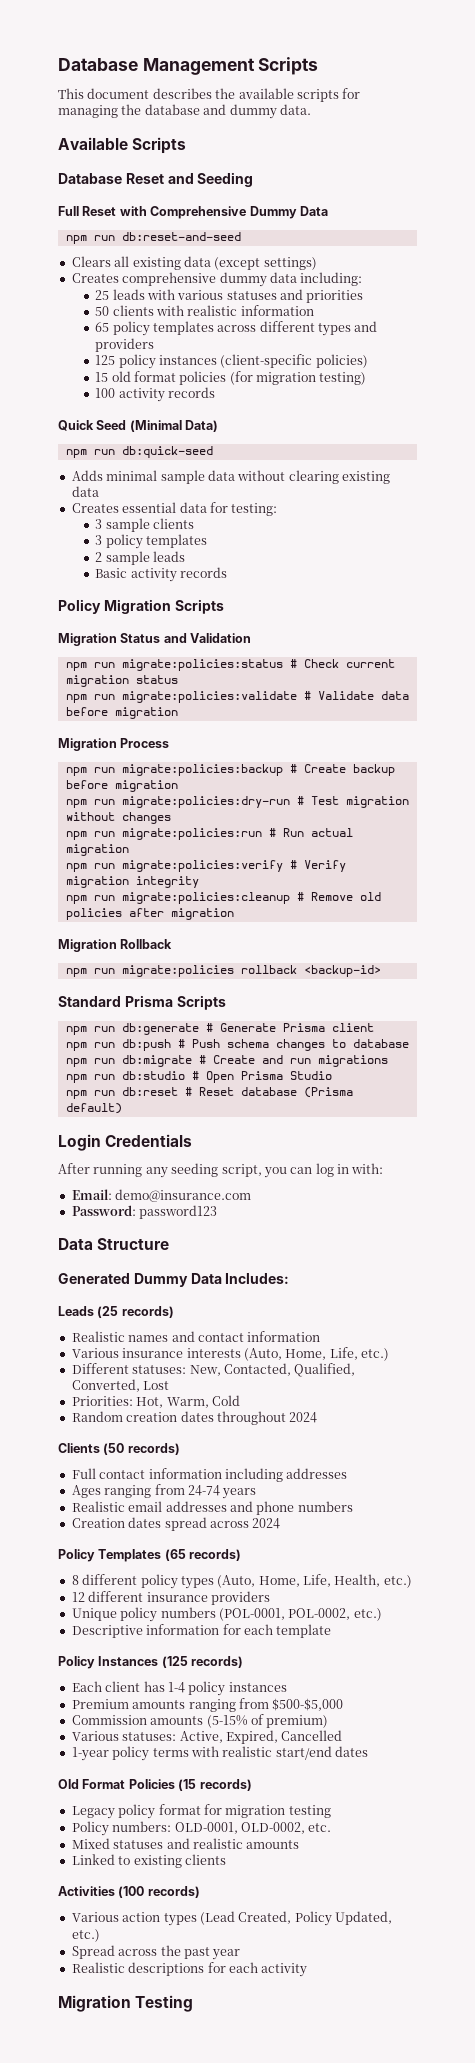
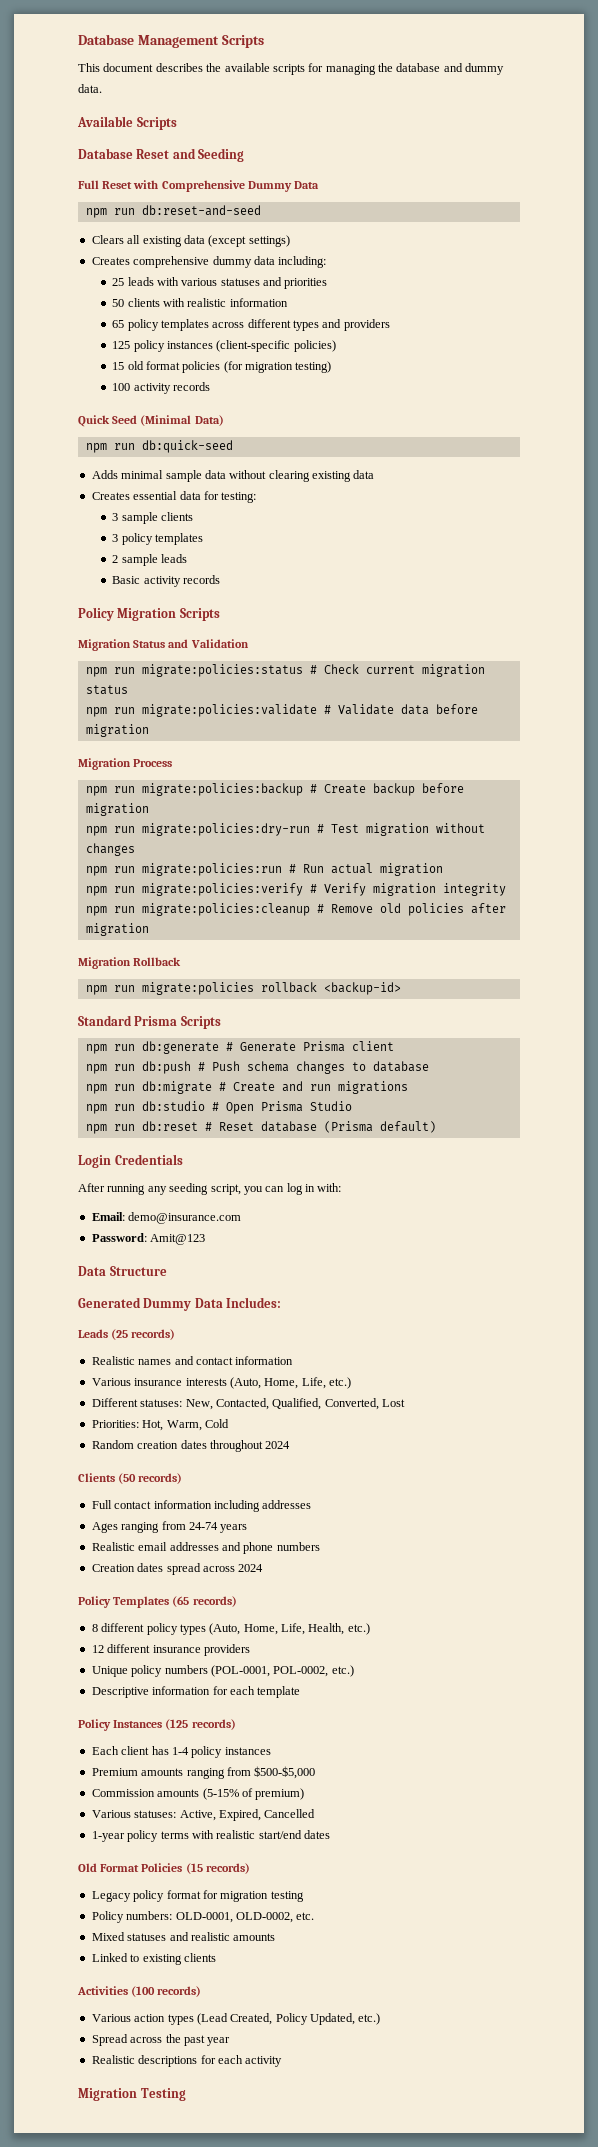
[139,1205,218,1219] password123 -> [150,1234,206,1245] Amit@123

